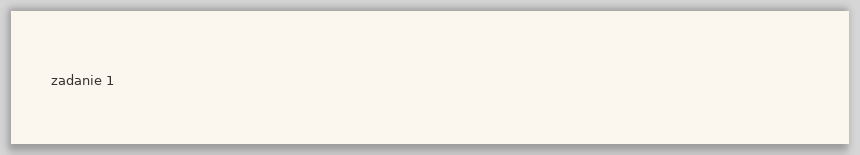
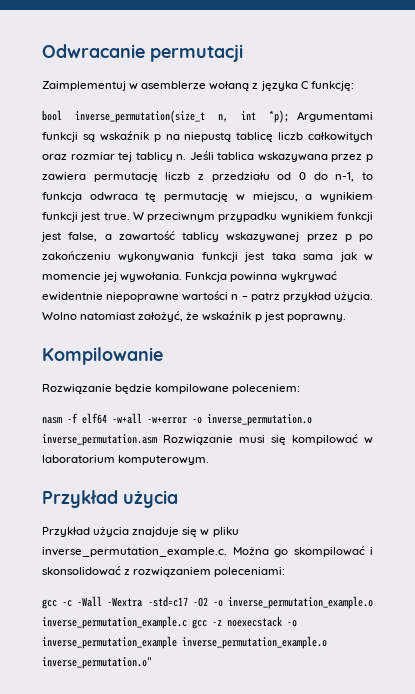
[51,74,114,85] zadanie 1 -> [42,44,243,62] [42,81,354,91] [42,110,373,123] [42,131,373,142] [42,151,373,162] [42,172,374,182] [42,192,373,202] [42,212,373,222] [41,231,373,242] [42,251,373,262] [42,271,337,282] [42,291,373,302] [42,311,346,322] [42,347,163,365] [42,384,301,394] [42,413,312,426] [42,434,373,446] [42,455,210,465] [42,490,178,508] [42,527,239,537] [42,546,373,557] [42,566,286,577] [42,596,373,609] [42,616,297,629] [42,636,327,649] [42,657,152,669] Odwracanie permutacji // Zaimplementuj w asemblerze wołaną z języka C funkcję: // bool inverse_permutation(size_t n, int *p); Argumentami funkcji są wskaźnik p na niepustą tablicę liczb całkowitych oraz rozmiar tej tablicy n. Jeśli tablica wskazywana przez p zawiera permutację liczb z przedziału od 0 do n-1, to funkcja odwraca tę permutację w miejscu, a wynikiem funkcji jest true. W przeciwnym przypadku wynikiem funkcji jest false, a zawartość tablicy wskazywanej przez p po zakończeniu wykonywania funkcji jest taka sama jak w momencie jej wywołania. Funkcja powinna wykrywać ewidentnie niepoprawne wartości n – patrz przykład użycia. Wolno natomiast założyć, że wskaźnik p jest poprawny. // Kompilowanie // Rozwiązanie będzie kompilowane poleceniem: // nasm -f elf64 -w+all -w+error -o inverse_permutation.o inverse_permutation.asm Rozwiązanie musi się kompilować w laboratorium komputerowym. // Przykład użycia // Przykład użycia znajduje się w pliku inverse_permutation_example.c. Można go skompilować i skonsolidować z rozwiązaniem poleceniami: // gcc -c -Wall -Wextra -std=c17 -O2 -o inverse_permutation_example.o inverse_permutation_example.c gcc -z noexecstack -o inverse_permutation_example inverse_permutation_example.o inverse_permutation.o"

